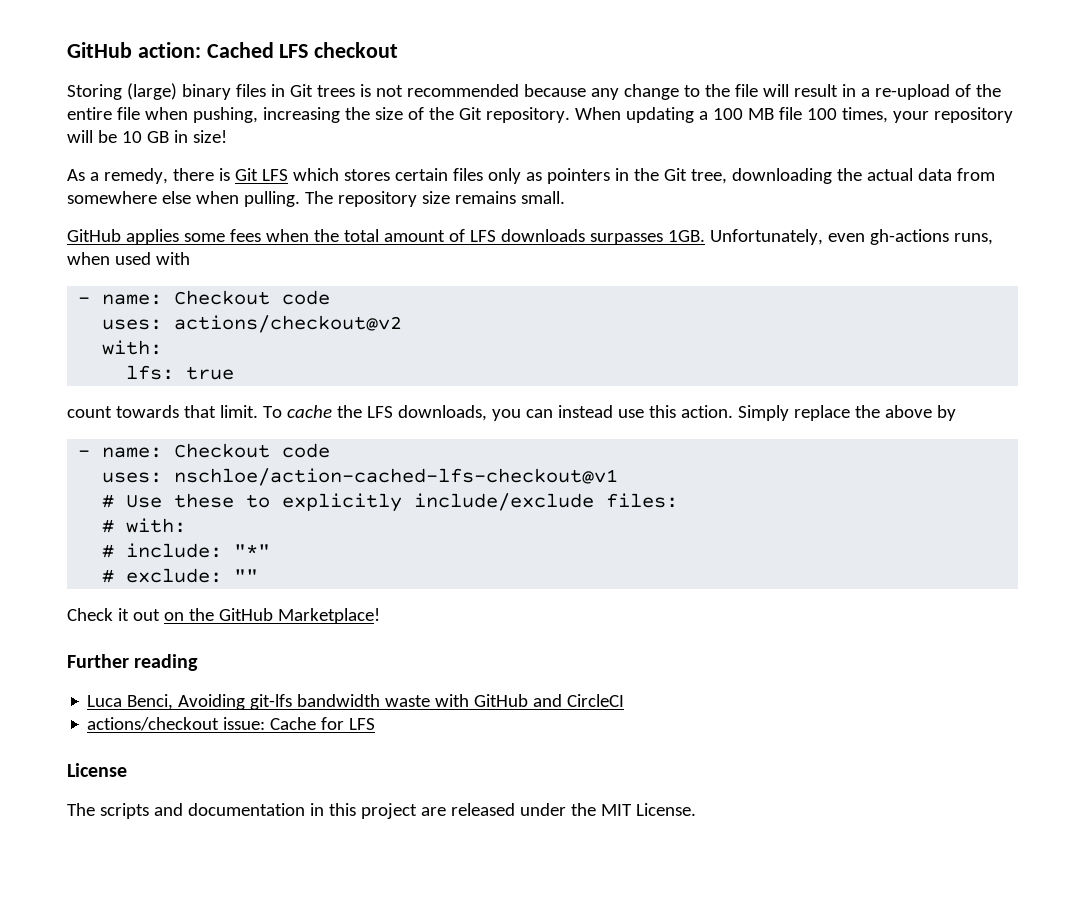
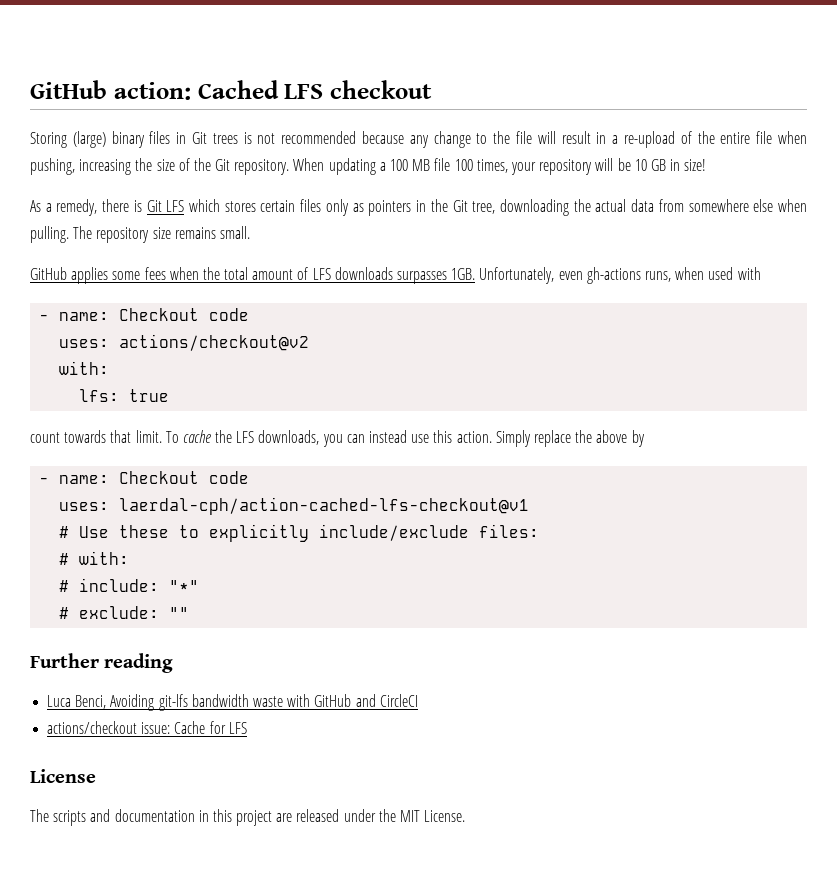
[174,468,619,486] nschloe/action-cached-lfs-checkout@v1 -> [119,497,530,515] laerdal-cph/action-cached-lfs-checkout@v1
[67,608,380,624] // Check it out on the GitHub Marketplace! -> (190, 613) none

